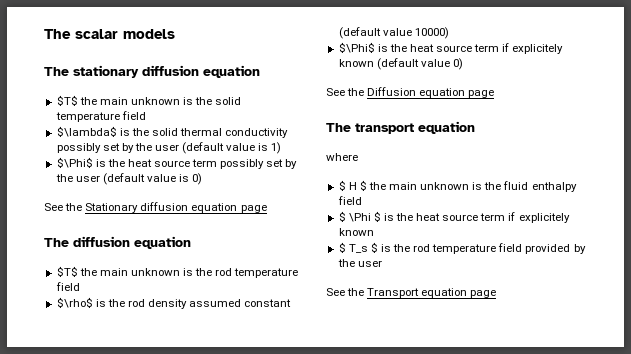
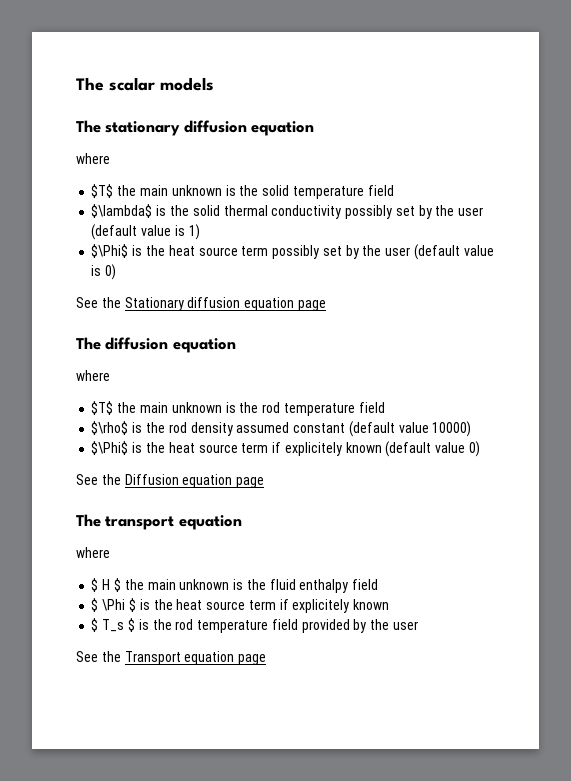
(260, 71) none -> [76,153,110,164] // where
(191, 242) none -> [76,370,110,381] // where

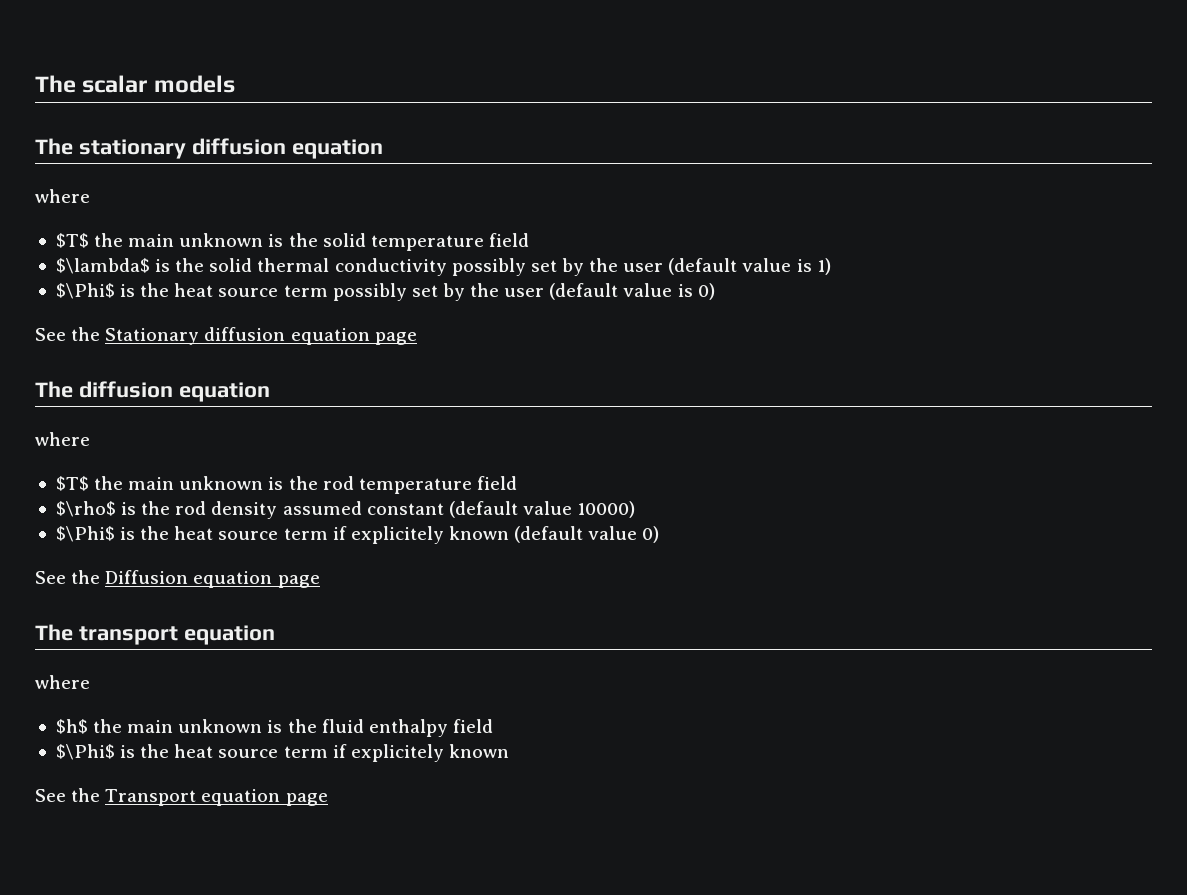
[91,578,121,592] $ H $ -> [55,719,88,734] $h$
[91,598,390,613] [91,618,418,633] $ \Phi $ is the heat source term if explicitely known // $ T_s $ is the rod temperature field provided by the user -> [55,744,509,762] $\Phi$ is the heat source term if explicitely known

